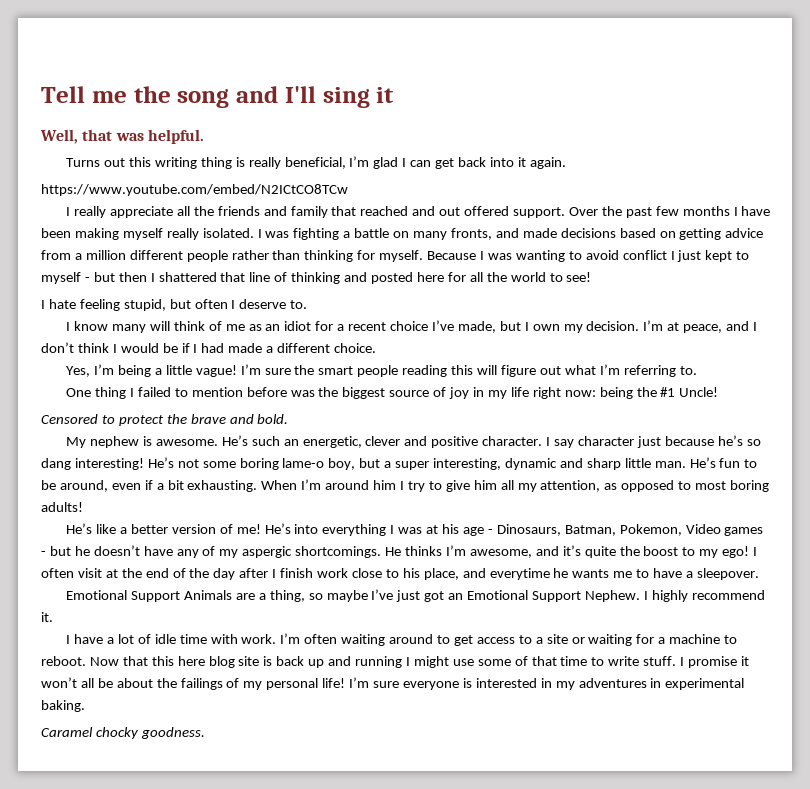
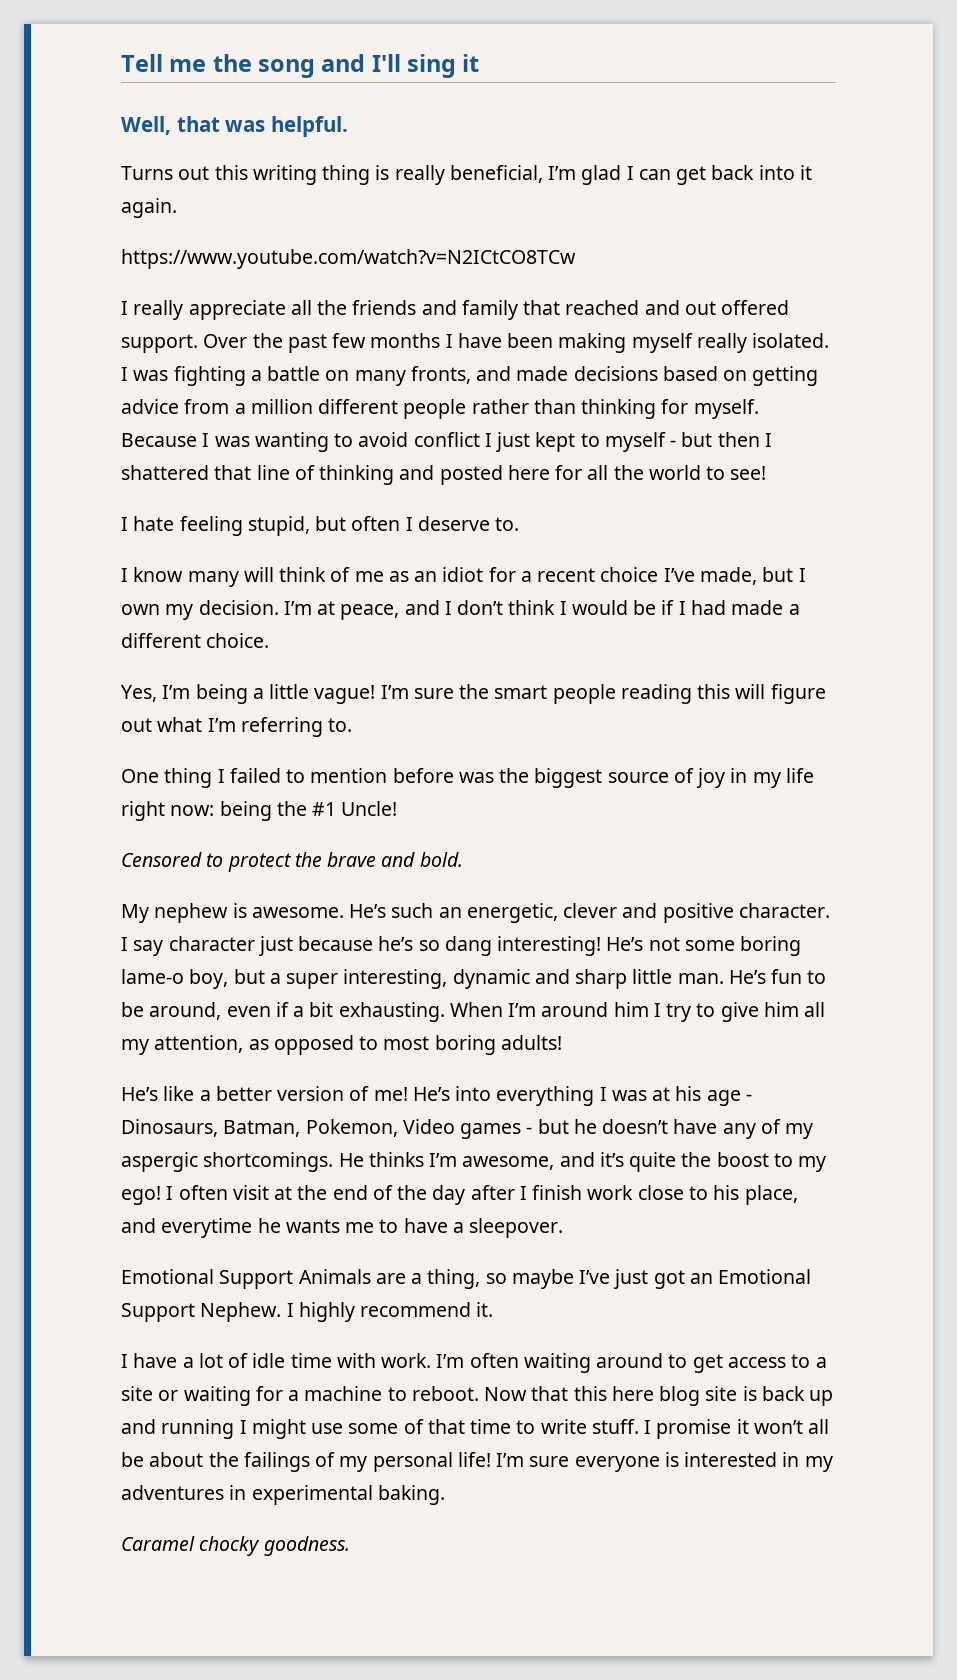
[41,184,348,196] https://www.youtube.com/embed/N2ICtCO8TCw -> [121,249,576,269] https://www.youtube.com/watch?v=N2ICtCO8TCw

